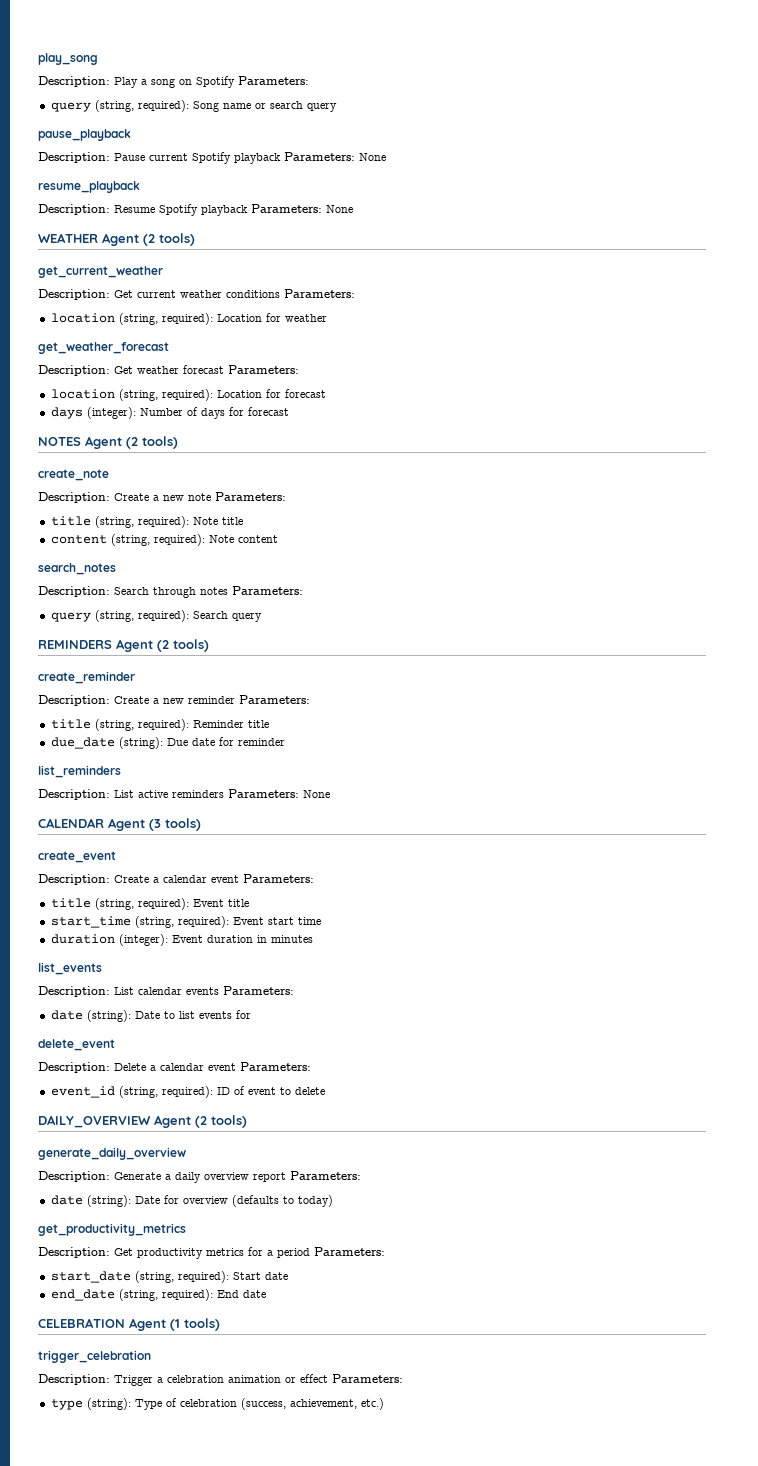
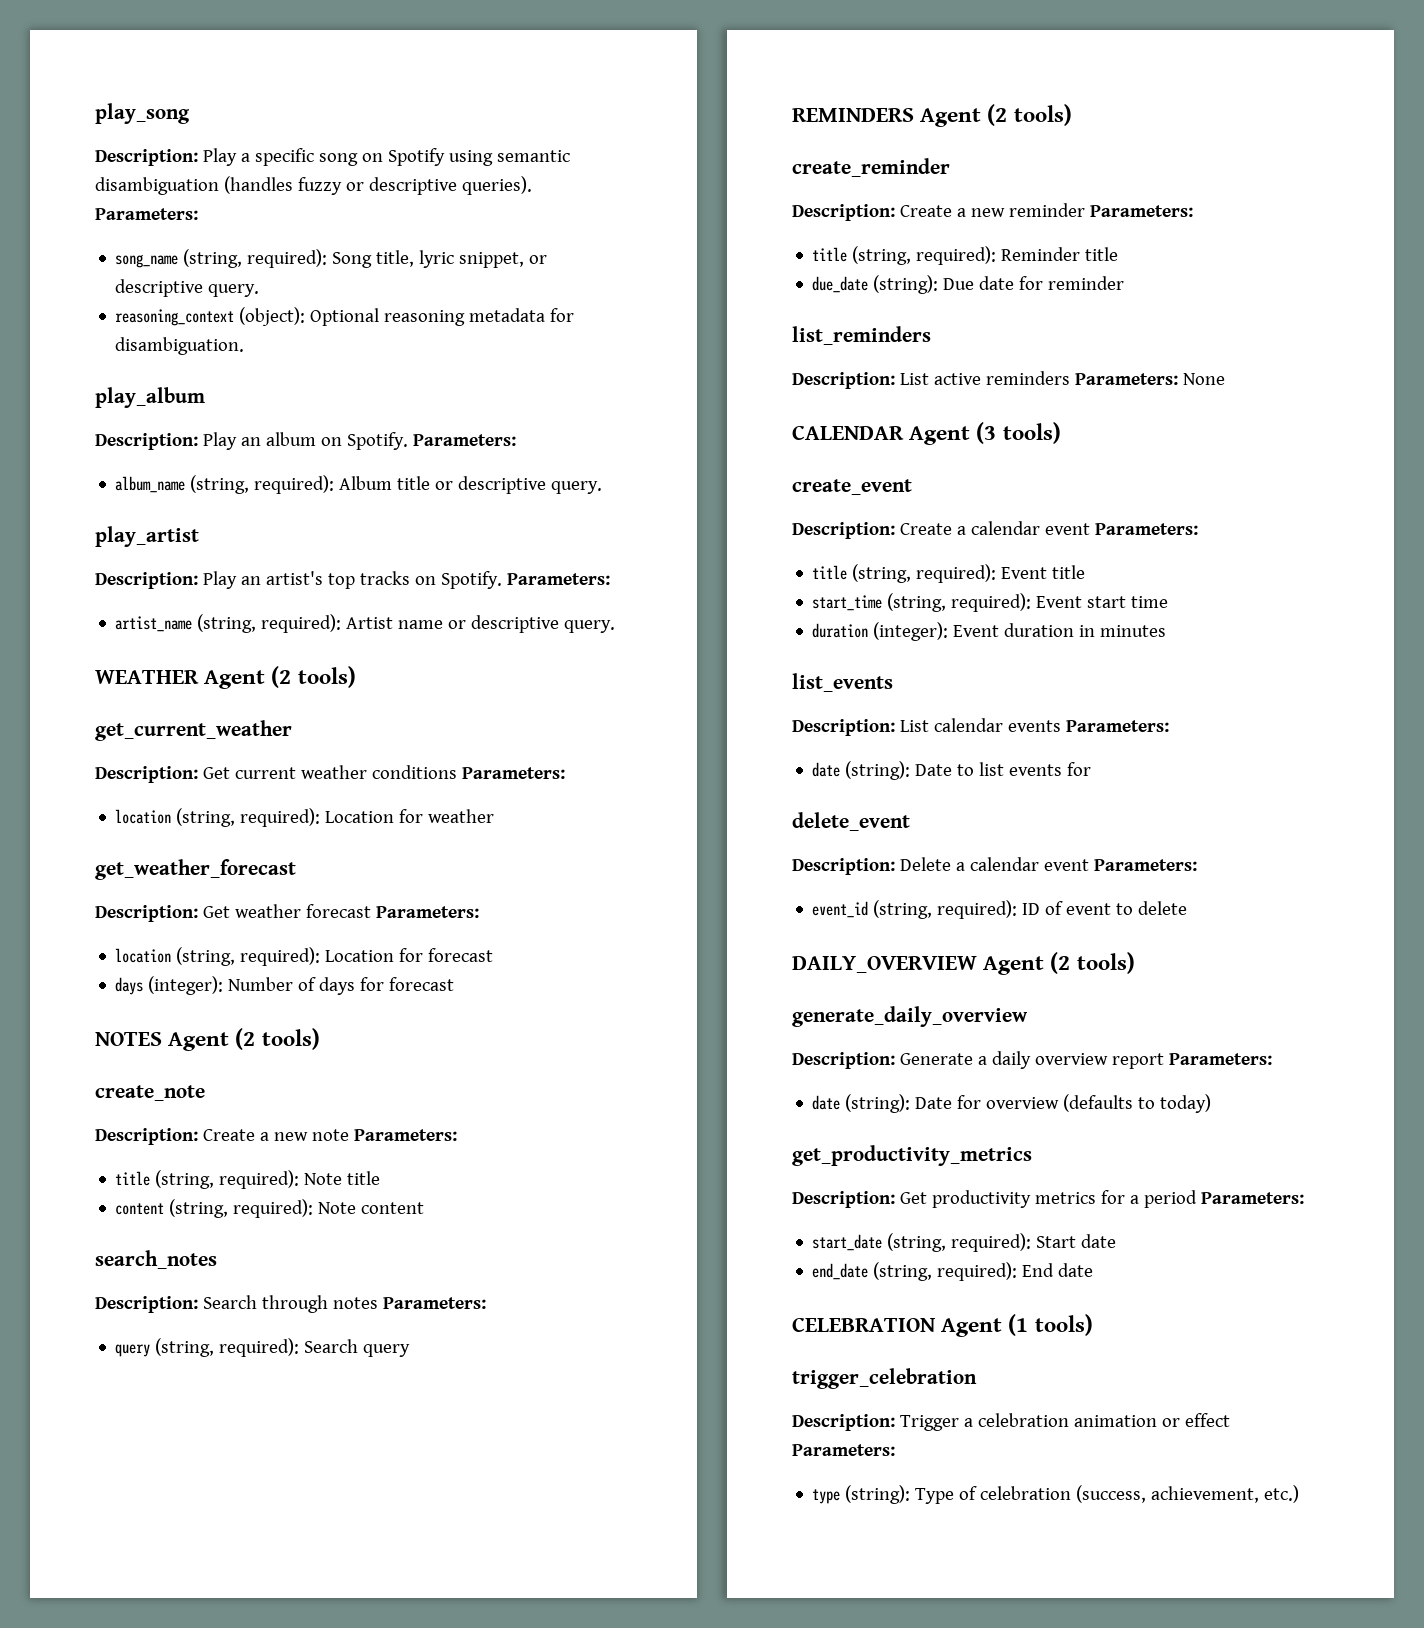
(147, 82) none -> [254,148,314,166] specific
[238,76,309,85] [50,102,91,112] Parameters: // query -> [448,150,570,166] [95,176,532,195] [95,208,198,220] [115,254,179,268] using semantic disambiguation (handles fuzzy or descriptive queries). Parameters: // song_name
[222,101,337,112] [38,129,131,141] [38,152,386,164] [38,181,140,193] [38,204,353,216] name or search query // pause_playback // Description: Pause current Spotify playback Parameters: None // resume_playback // Description: Resume Spotify playback Parameters: None -> [376,250,548,268] [115,279,260,297] [115,307,575,326] [115,337,245,355] [95,387,205,408] [95,432,516,450] [115,475,603,494] [95,526,199,547] [95,571,610,589] [115,614,616,633] title, lyric snippet, or descriptive query. // reasoning_context (object): Optional reasoning metadata for disambiguation. // play_album // Description: Play an album on Spotify. Parameters: // album_name (string, required): Album title or descriptive query. // play_artist // Description: Play an artist's top tracks on Spotify. Parameters: // artist_name (string, required): Artist name or descriptive query.

